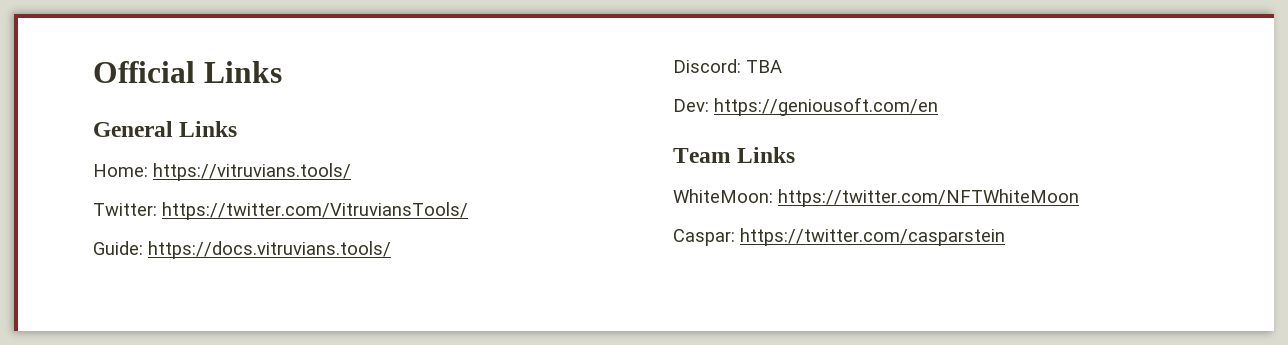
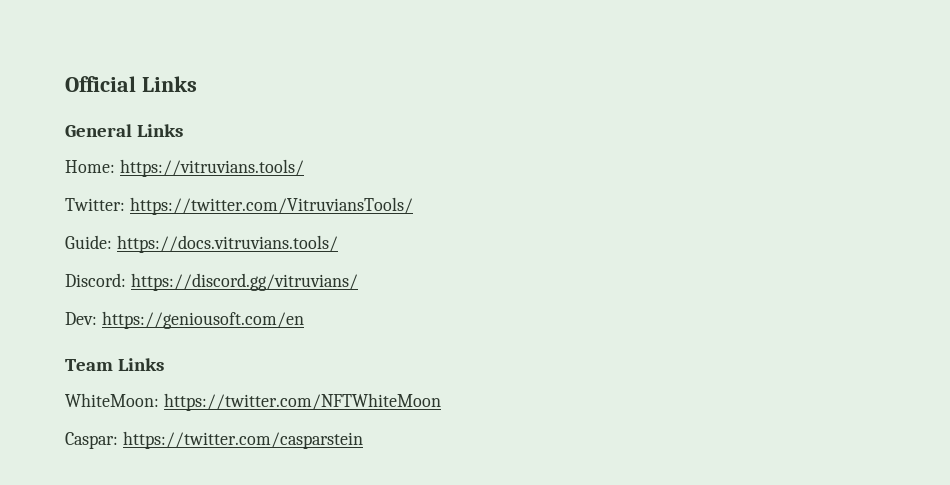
[746,60,782,73] TBA -> [130,273,358,291] https://discord.gg/vitruvians/

